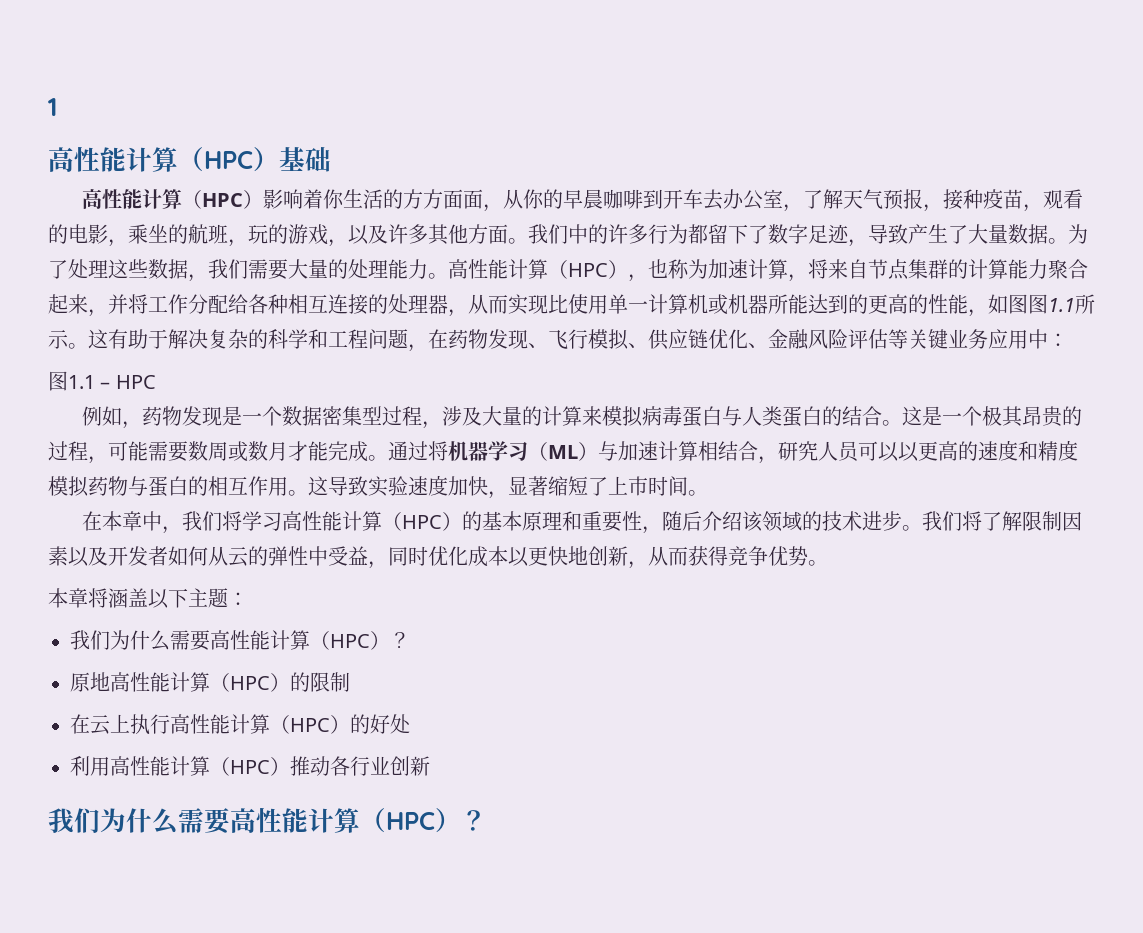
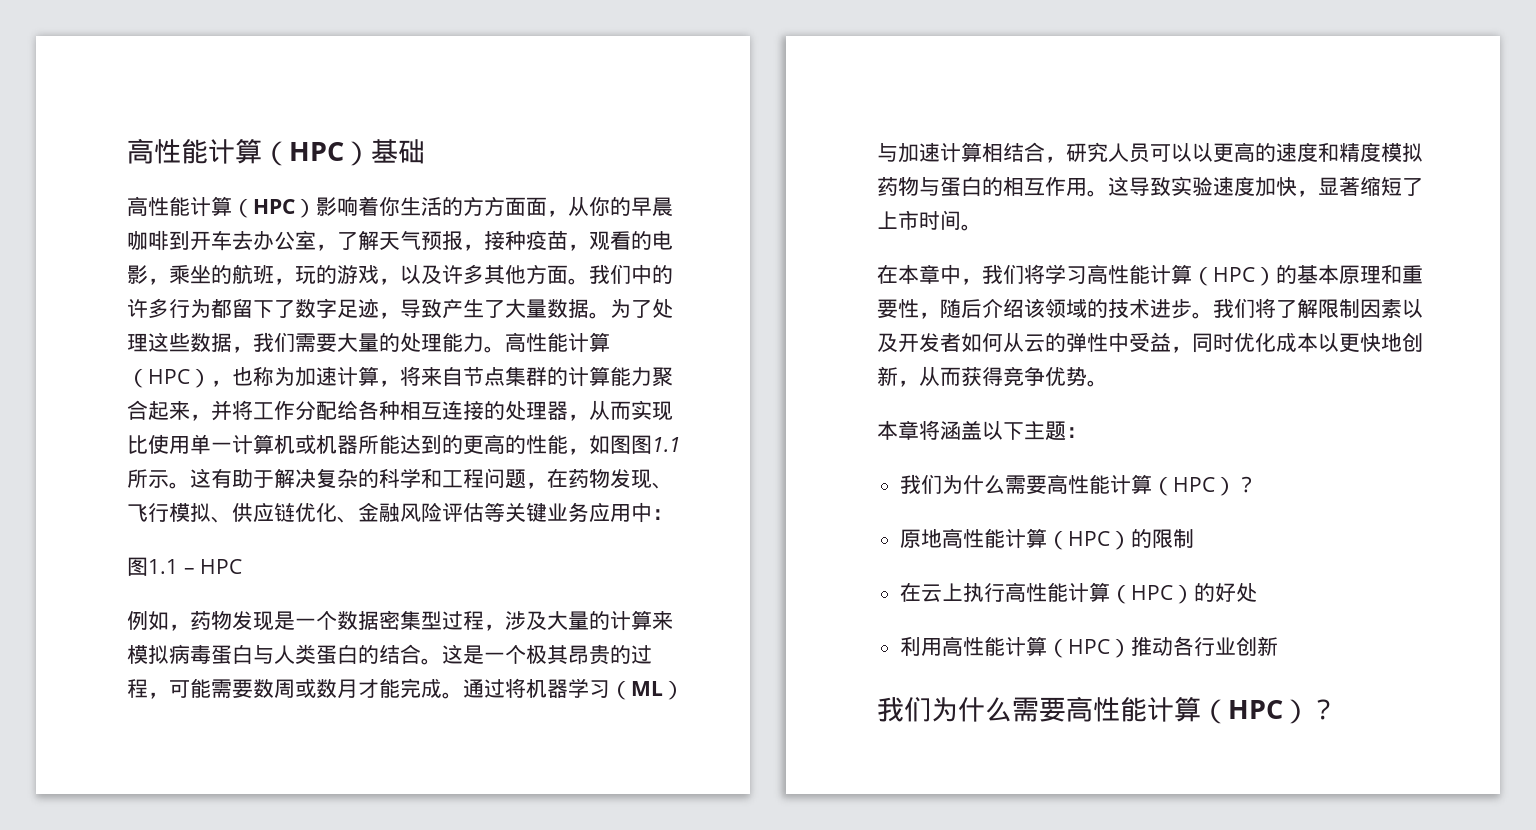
[48,98,57,116] 1 // -> (127, 151) none

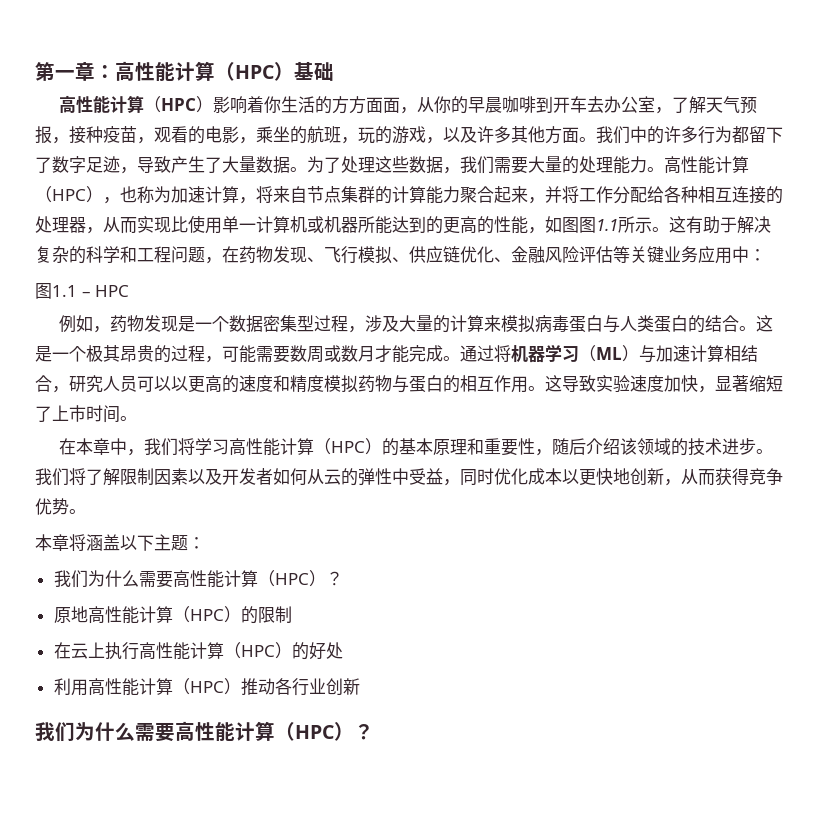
(127, 151) none -> [35,62,115,81] 第一章：

